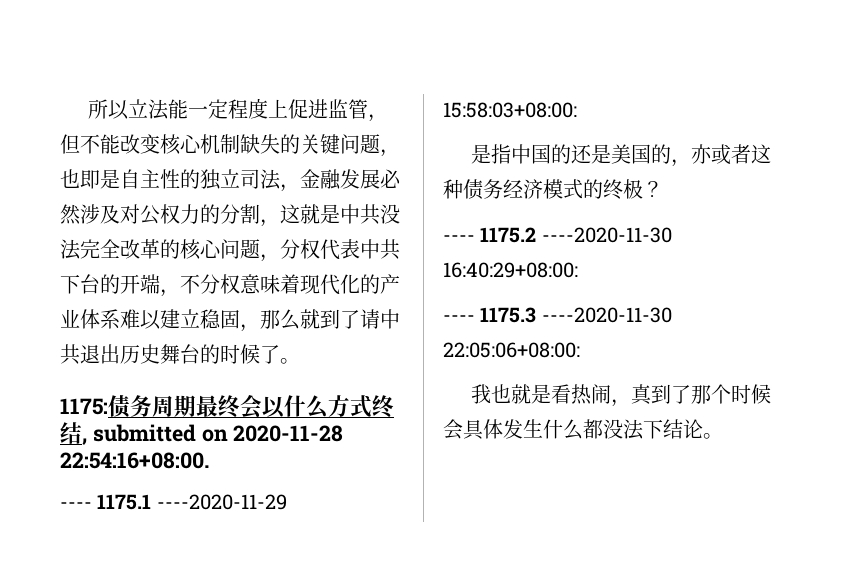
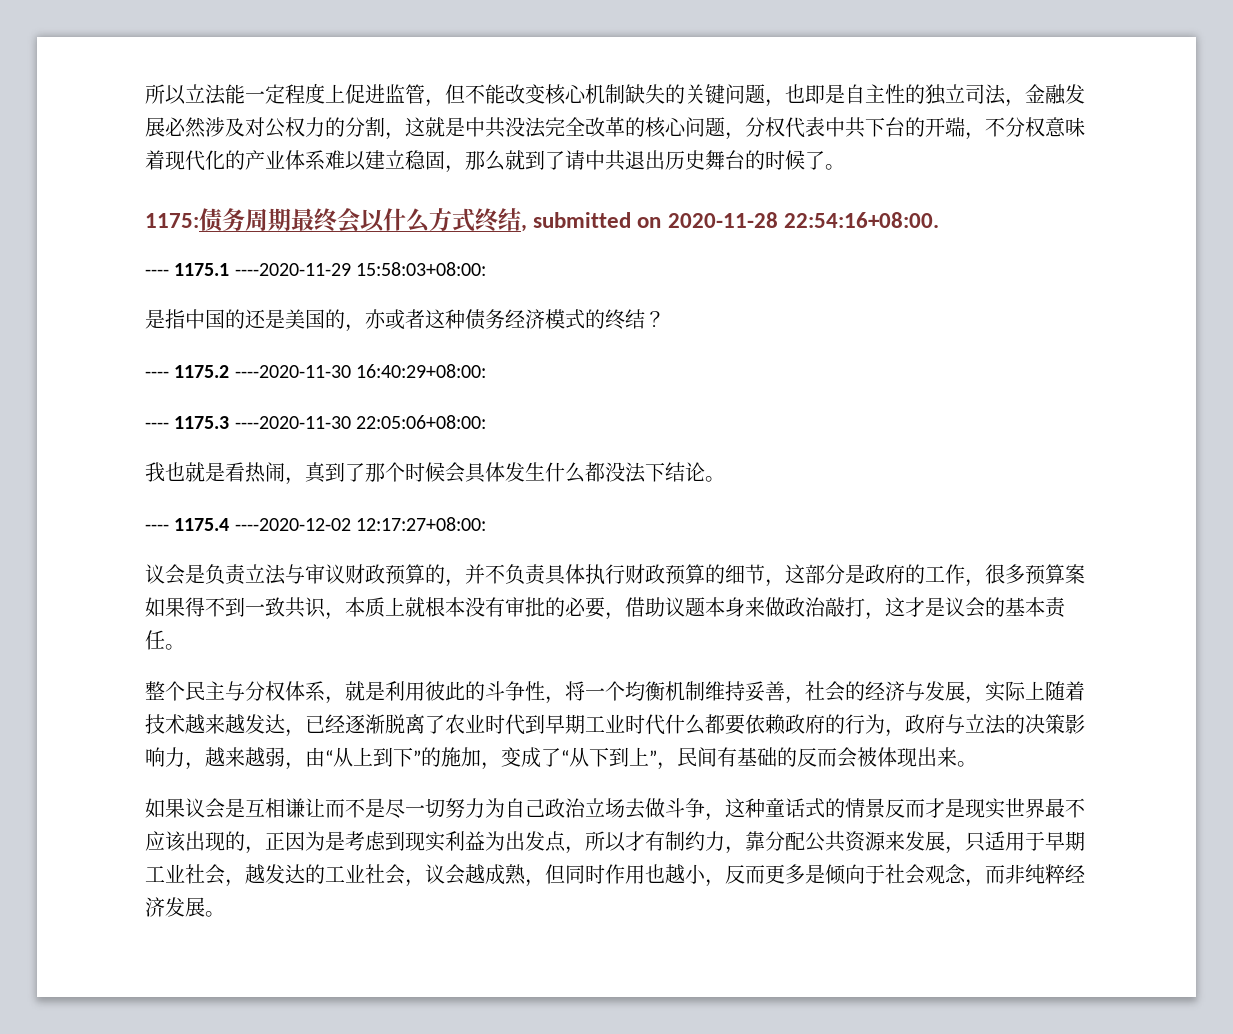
[623,179,643,199] 极 -> [625,309,645,329] 结
(723, 436) none -> [145,517,487,531] [145,564,1085,587] [145,597,1066,620] [145,630,185,650] [145,681,1085,704] [145,714,1085,737] [145,747,977,770] [145,798,1085,821] [145,831,1085,854] [145,864,1085,887] [145,897,225,917] // ---- 1175.4 ----2020-12-02 12:17:27+08:00: // 议会是负责立法与审议财政预算的，并不负责具体执行财政预算的细节，这部分是政府的工作，很多预算案如果得不到一致共识，本质上就根本没有审批的必要，借助议题本身来做政治敲打，这才是议会的基本责任。 // 整个民主与分权体系，就是利用彼此的斗争性，将一个均衡机制维持妥善，社会的经济与发展，实际上随着技术越来越发达，已经逐渐脱离了农业时代到早期工业时代什么都要依赖政府的行为，政府与立法的决策影响力，越来越弱，由“从上到下”的施加，变成了“从下到上”，民间有基础的反而会被体现出来。 // 如果议会是互相谦让而不是尽一切努力为自己政治立场去做斗争，这种童话式的情景反而才是现实世界最不应该出现的，正因为是考虑到现实利益为出发点，所以才有制约力，靠分配公共资源来发展，只适用于早期工业社会，越发达的工业社会，议会越成熟，但同时作用也越小，反而更多是倾向于社会观念，而非纯粹经济发展。

